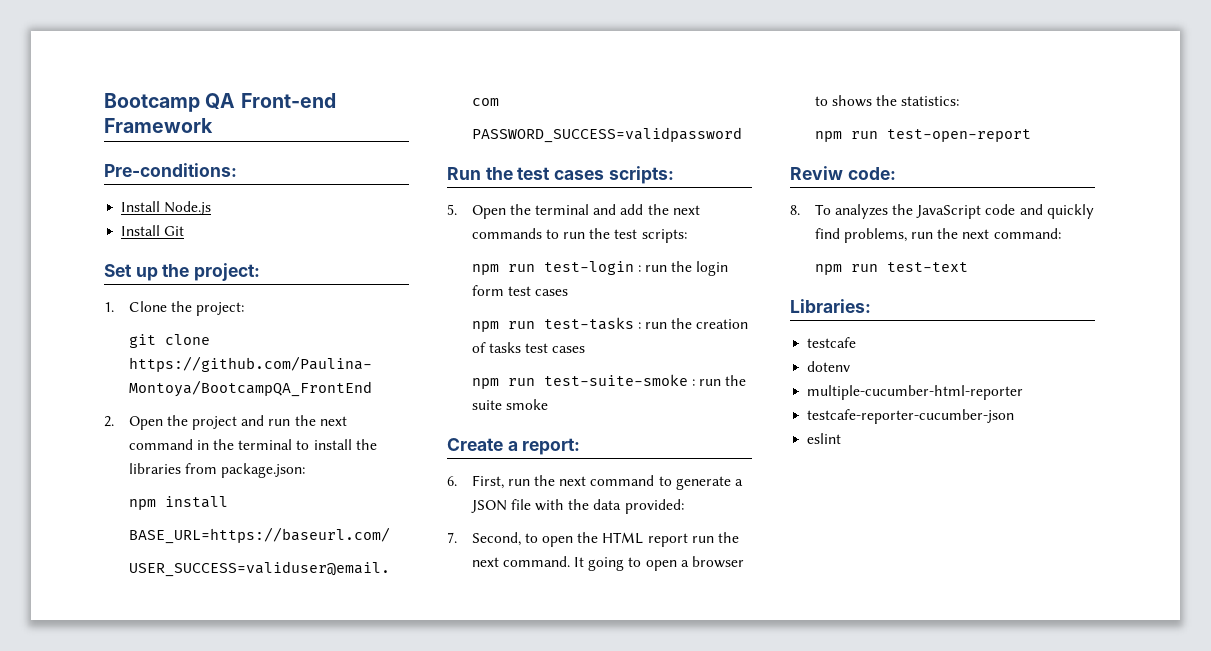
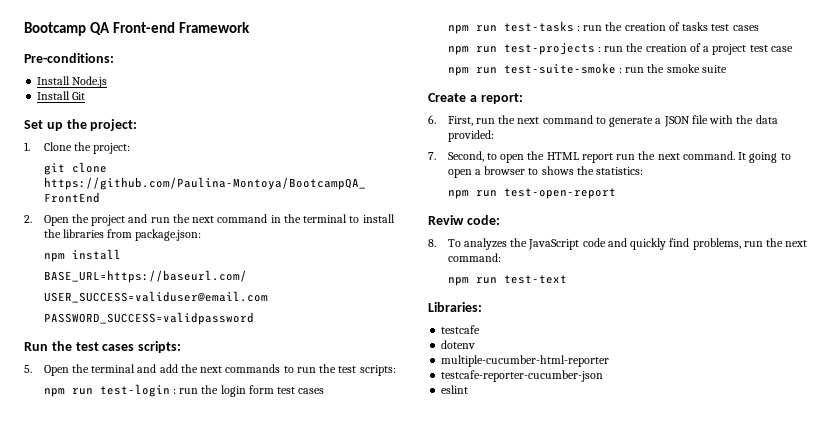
(586, 349) none -> [447,43,793,55] // npm run test-projects : run the creation of a project test case
(747, 380) none -> [666,64,700,73] smoke
[505,399,548,410] smoke -> (727, 69) none

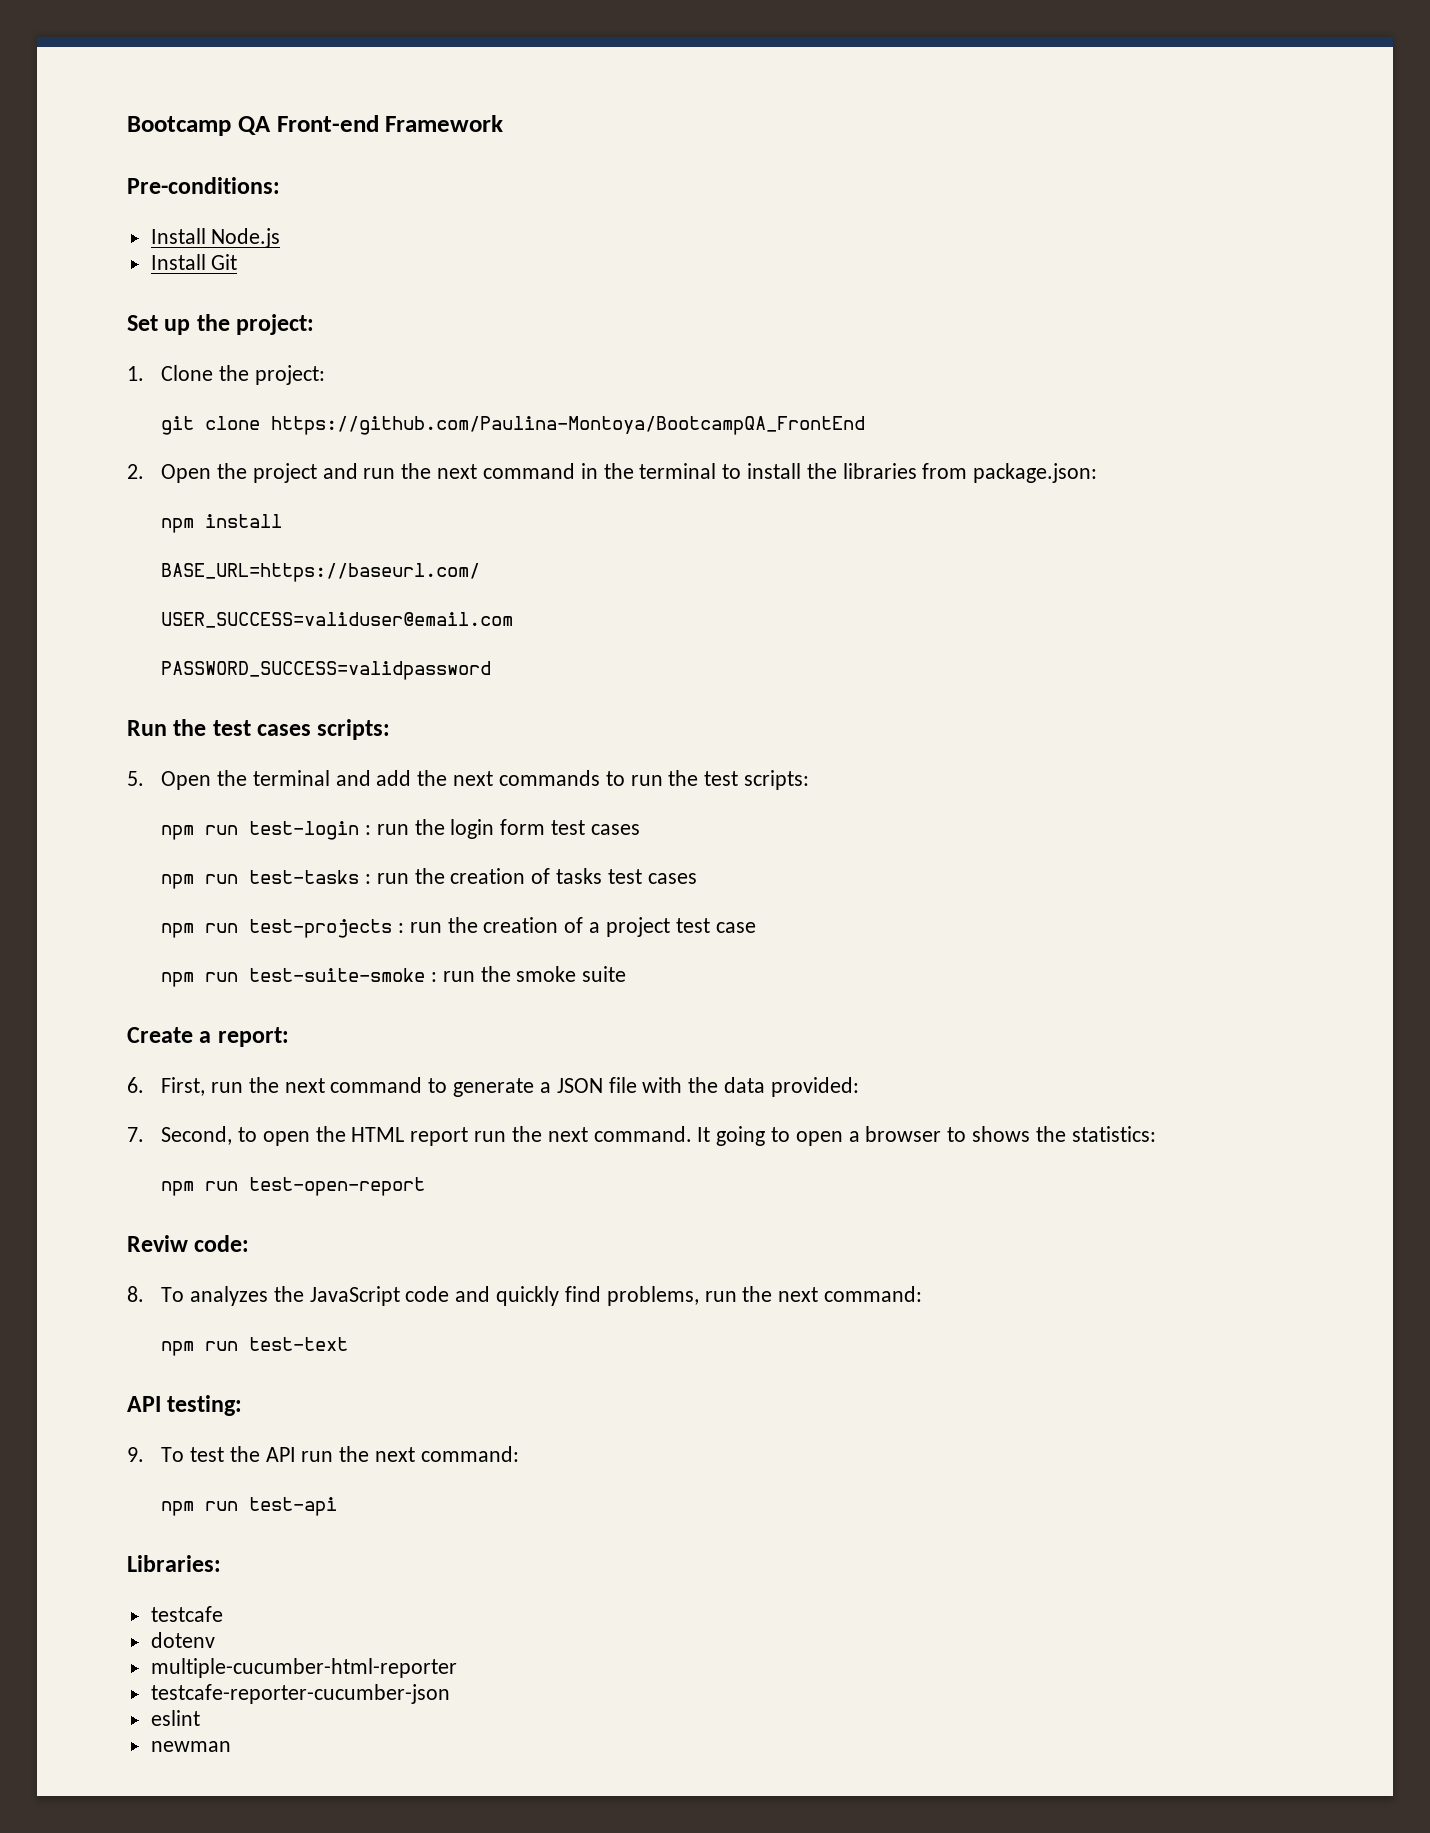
(567, 279) none -> [127,1395,243,1416] [127,1446,519,1462] [161,1497,338,1516] // API testing: // 9. To test the API run the next command: // npm run test-api
(469, 389) none -> [150,1741,231,1752] // newman

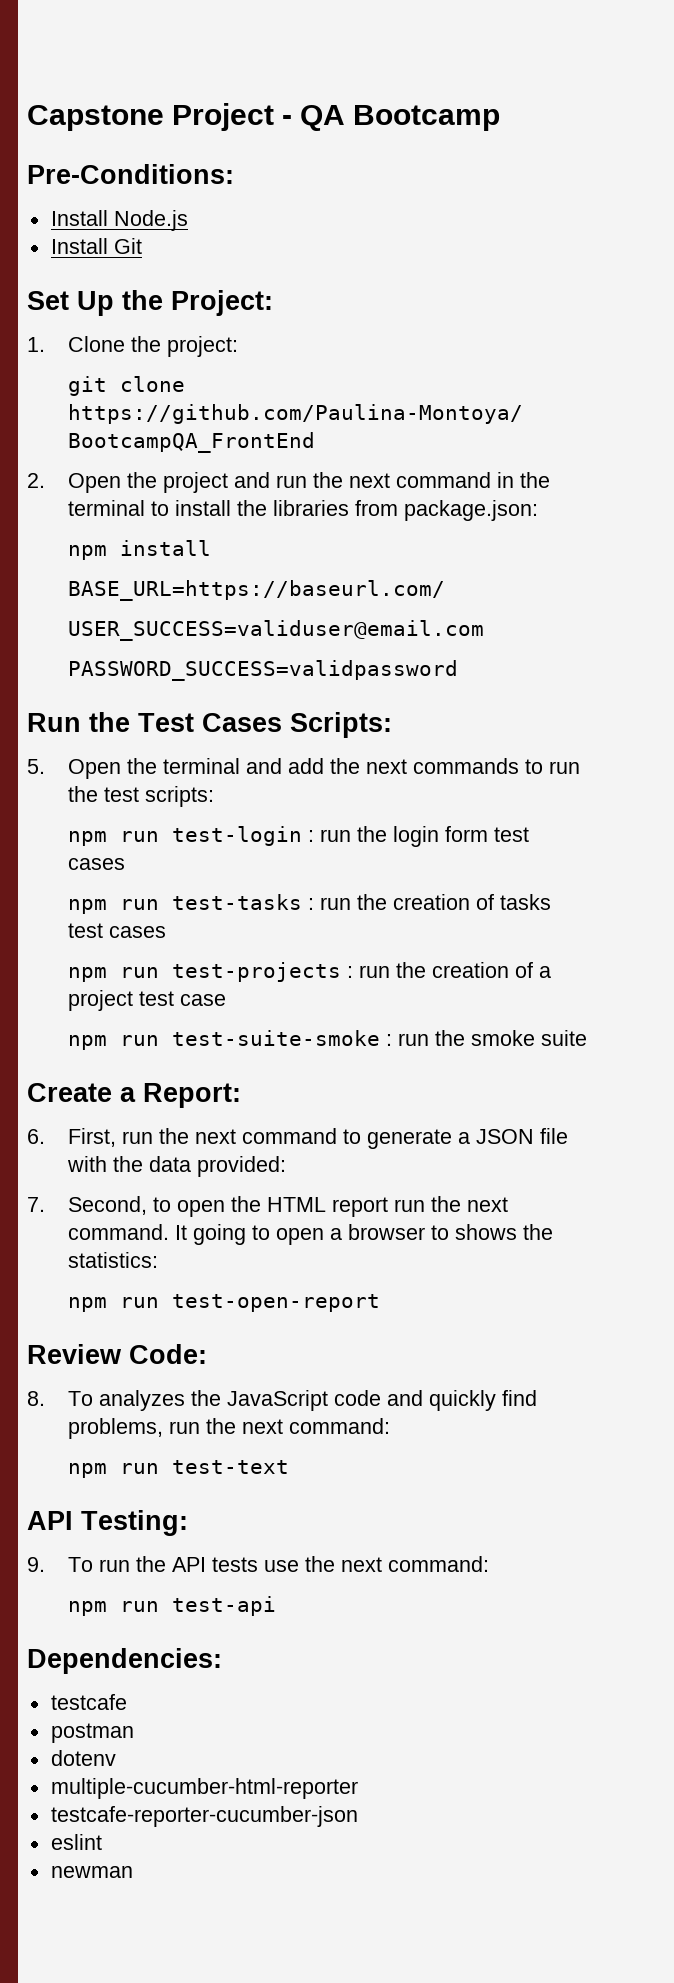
[127,115,504,136] [127,177,280,194] Bootcamp QA Front-end Framework // Pre-conditions: -> [27,103,501,131] [27,164,234,184] Capstone Project - QA Bootcamp // Pre-Conditions:
[164,314,315,335] up the project: -> [77,290,273,316] Up the Project:
[212,719,391,740] test cases scripts: -> [138,712,392,738] Test Cases Scripts:
[217,1027,289,1047] report: -> [143,1083,241,1108] Report:
[127,1235,250,1252] Reviw code: -> [27,1344,207,1364] Review Code:
[167,1395,243,1416] testing: -> [81,1510,188,1536] Testing:
[190,1447,225,1462] test -> [99,1559,131,1572] run
[301,1451,334,1462] run -> [212,1557,300,1572] tests use
[127,1555,221,1572] Libraries: -> [27,1648,222,1674] Dependencies:
(223, 1614) none -> [50,1723,134,1743] // postman

